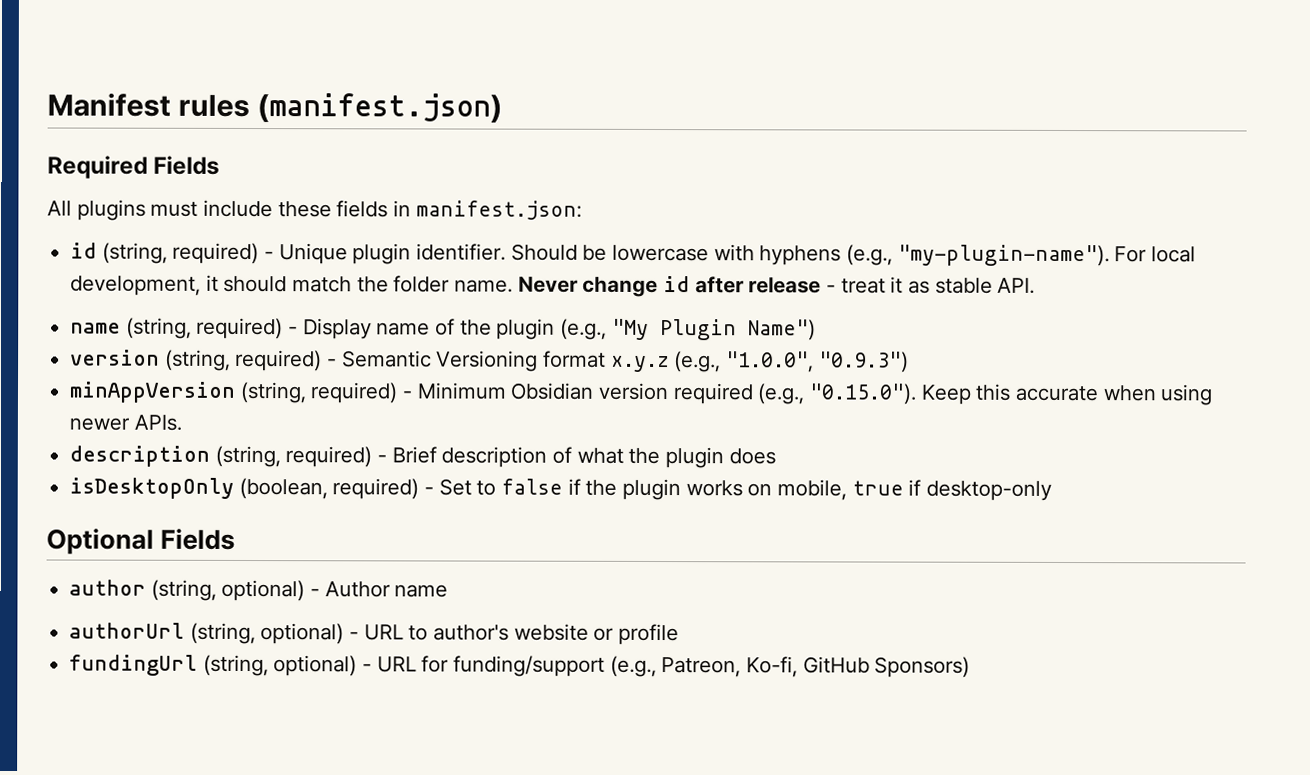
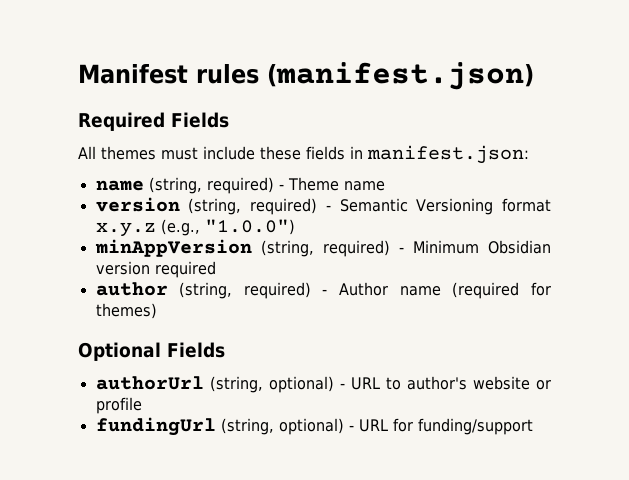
[76,199,146,221] plugins -> [101,146,156,160] themes
[70,242,1197,267] [70,274,1036,298] // id (string, required) - Unique plugin identifier. Should be lowercase with hyphens (e.g., "my-plugin-name"). For local development, it should match the folder name. Never change id after release - treat it as stable API. -> (529, 154) none
[302,318,816,341] Display name of the plugin (e.g., "My Plugin Name") -> [287,177,385,191] Theme name
[726,351,909,373] "1.0.0", "0.9.3") -> [204,219,295,235] "1.0.0")
[757,383,1214,406] [69,414,182,431] [69,445,776,469] [69,477,1053,501] [46,528,236,555] [69,579,449,602] (e.g., "0.15.0"). Keep this accurate when using newer APIs. // description (string, required) - Brief description of what the plugin does // isDesktopOnly (boolean, required) - Set to false if the plugin works on mobile, true if desktop-only // Optional Fields // author (string, optional) - Author name -> [95,282,551,299] [95,303,157,319] [78,342,225,361] // author (string, required) - Author name (required for themes) // Optional Fields
[609,655,971,678] (e.g., Patreon, Ko-fi, GitHub Sponsors) -> (533, 426) none

